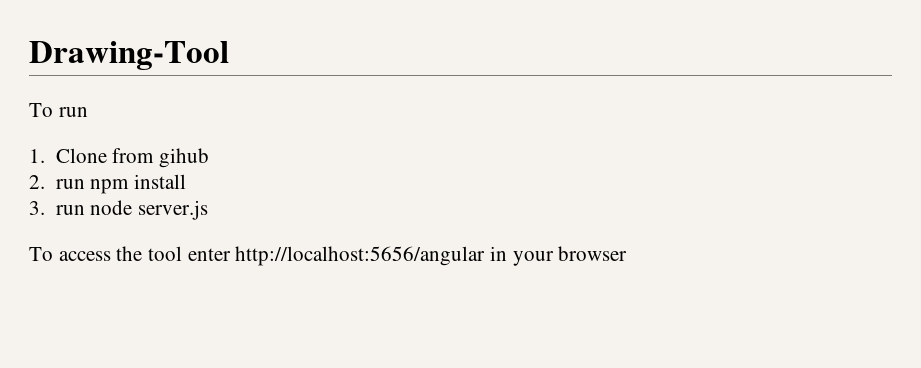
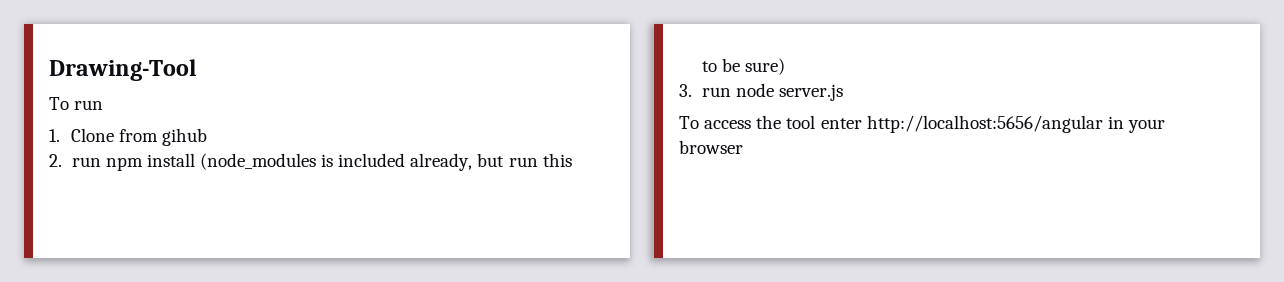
(186, 181) none -> [199,153,572,171] [701,58,785,75] (node_modules is included already, but run this to be sure)

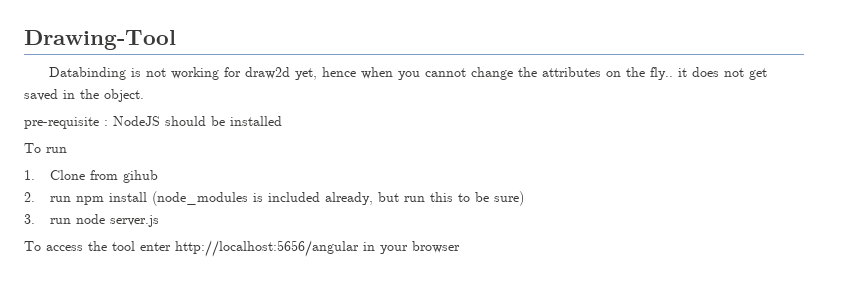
(196, 70) none -> [49,67,768,80] [24,89,144,102] [24,116,282,129] // Databinding is not working for draw2d yet, hence when you cannot change the attributes on the fly.. it does not get saved in the object. // pre-requisite : NodeJS should be installed

